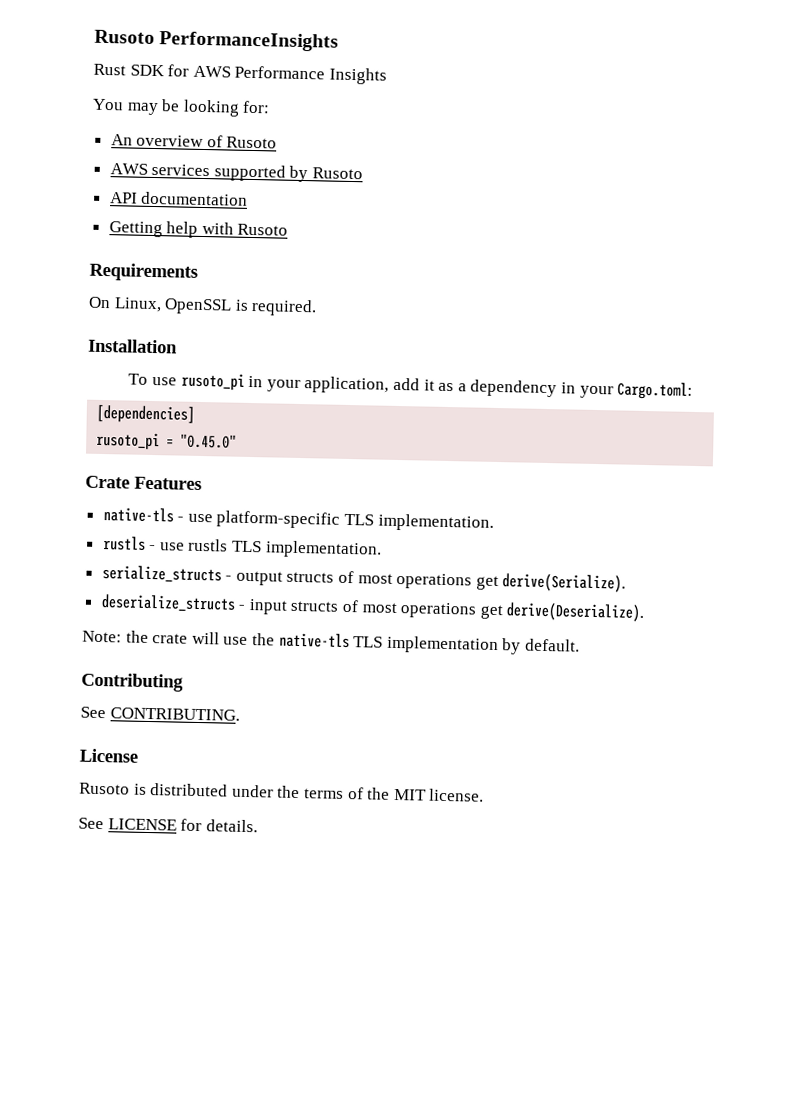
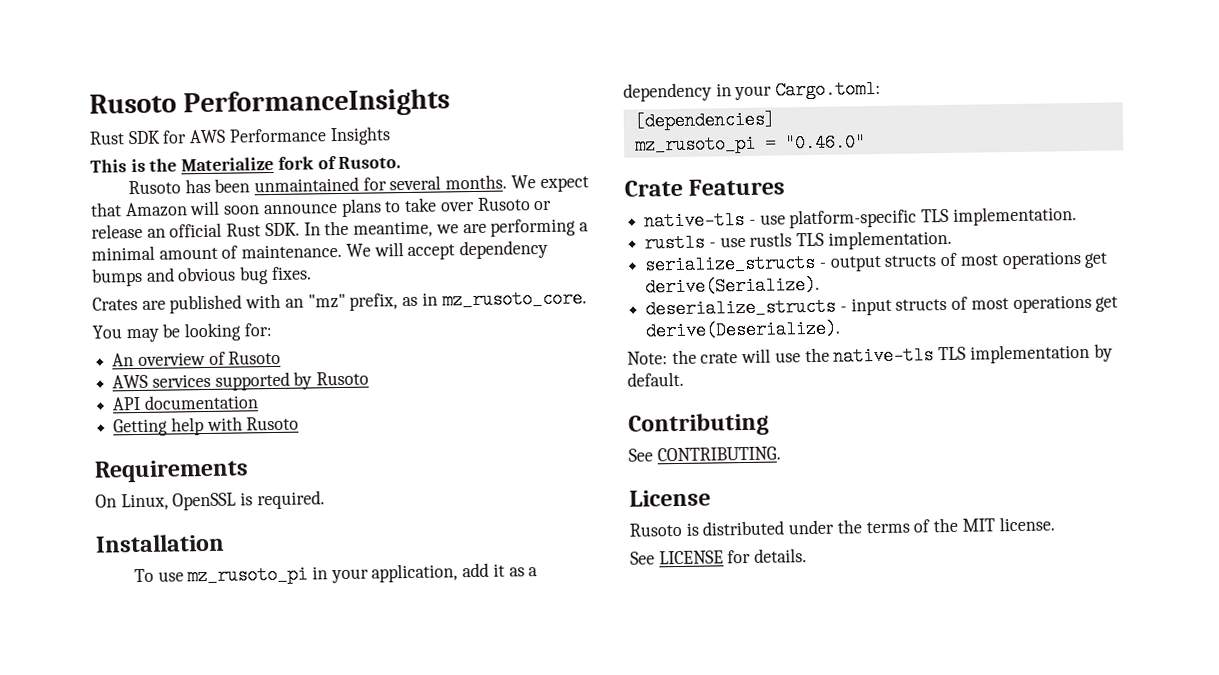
(387, 76) none -> [90,156,402,173] [127,174,589,195] [90,197,553,218] [91,218,589,239] [91,239,549,261] [91,266,312,287] [92,289,587,314] // This is the Materialize fork of Rusoto. // Rusoto has been unmaintained for several months. We expect that Amazon will soon announce plans to take over Rusoto or release an official Rust SDK. In the meantime, we are performing a minimal amount of maintenance. We will accept dependency bumps and obvious bug fixes. // Crates are published with an "mz" prefix, as in mz_rusoto_core.
[180,372,245,391] rusoto_pi -> [187,565,309,586] mz_rusoto_pi
[96,431,238,451] rusoto_pi = "0.45.0" -> [634,133,866,155] mz_rusoto_pi = "0.46.0"

